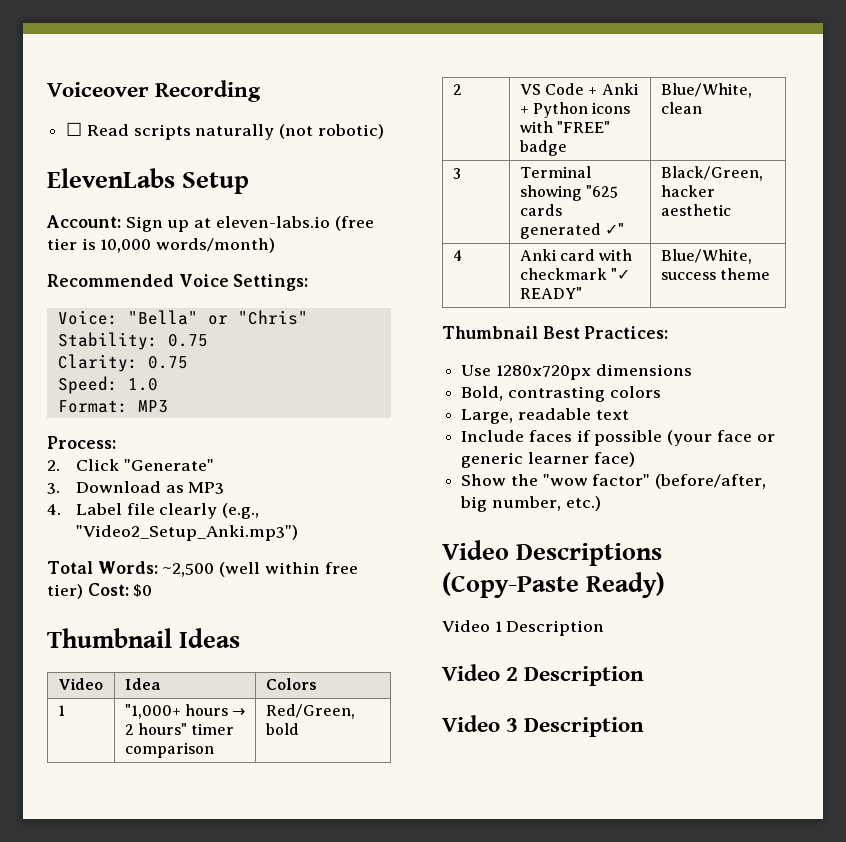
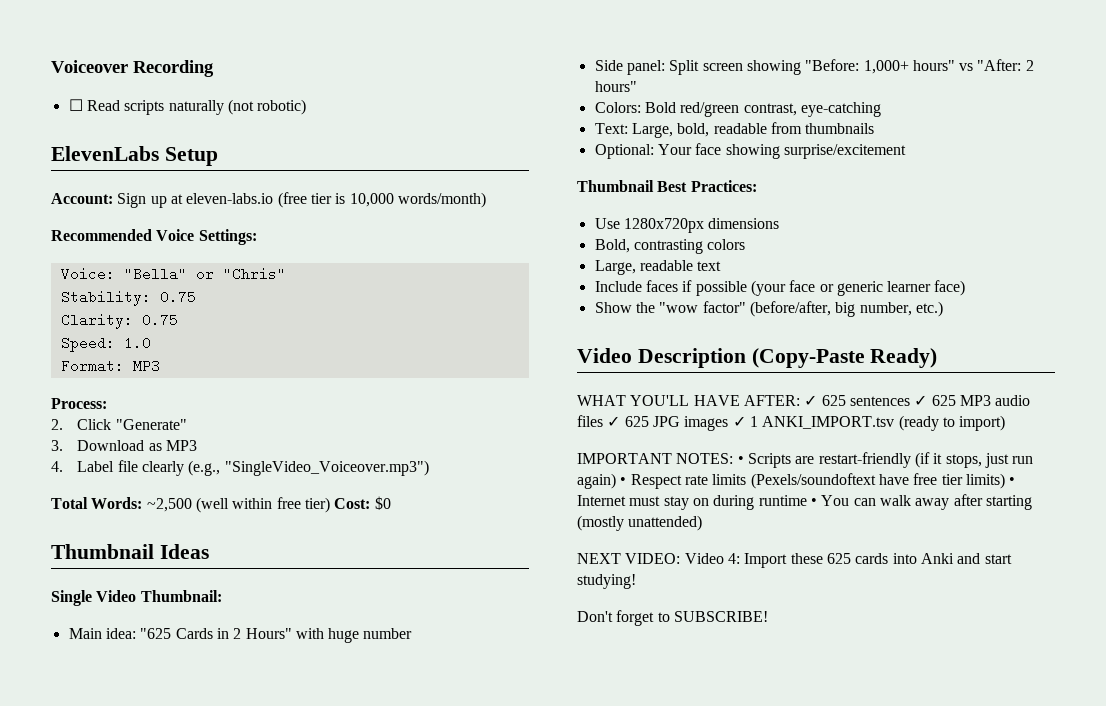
[75,525,298,541] "Video2_Setup_Anki.mp3") -> [224,460,429,476] "SingleVideo_Voiceover.mp3")
[57,678,103,690] [124,678,161,690] [265,678,317,690] [57,705,65,716] [124,704,246,719] [124,723,235,735] [124,742,214,758] [265,704,355,719] [265,723,299,735] [452,84,462,95] [519,83,639,95] [519,102,631,118] [519,121,610,133] [519,140,567,156] [660,83,752,98] [660,102,702,114] [452,168,461,179] [519,166,591,178] [519,185,618,201] [519,204,562,216] [519,223,624,239] [660,166,763,181] [660,185,715,197] [660,204,731,216] [452,250,462,261] [519,249,633,261] [519,268,630,280] [519,287,582,299] [660,249,752,264] [660,268,770,280] // Video | Idea | Colors // 1 | "1,000+ hours → 2 hours" timer comparison | Red/Green, bold // 2 | VS Code + Anki + Python icons with "FREE" badge | Blue/White, clean // 3 | Terminal showing "625 cards generated ✓" | Black/Green, hacker aesthetic // 4 | Anki card with checkmark "✓ READY" | Blue/White, success theme -> [51,590,222,606] [68,628,413,643] [594,59,1034,75] [594,81,637,92] [594,102,881,117] [594,122,875,138] [594,143,906,159] // Single Video Thumbnail: // Main idea: "625 Cards in 2 Hours" with huge number // Side panel: Split screen showing "Before: 1,000+ hours" vs "After: 2 hours" // Colors: Bold red/green contrast, eye-catching // Text: Large, bold, readable from thumbnails // Optional: Your face showing surprise/excitement
[516,543,663,566] Descriptions -> [637,348,746,368] Description
[442,620,605,636] [442,664,645,686] [442,715,645,737] Video 1 Description // Video 2 Description // Video 3 Description -> [577,395,1031,406] [577,415,1006,431] [577,452,1034,468] [577,473,1016,489] [577,494,1032,510] [577,515,703,531] [577,553,1012,568] [577,574,636,589] [577,610,768,626] WHAT YOU'LL HAVE AFTER: ✓ 625 sentences ✓ 625 MP3 audio files ✓ 625 JPG images ✓ 1 ANKI_IMPORT.tsv (ready to import) // IMPORTANT NOTES: • Scripts are restart-friendly (if it stops, just run again) • Respect rate limits (Pexels/soundoftext have free tier limits) • Internet must stay on during runtime • You can walk away after starting (mostly unattended) // NEXT VIDEO: Video 4: Import these 625 cards into Anki and start studying! // Don't forget to SUBSCRIBE!

